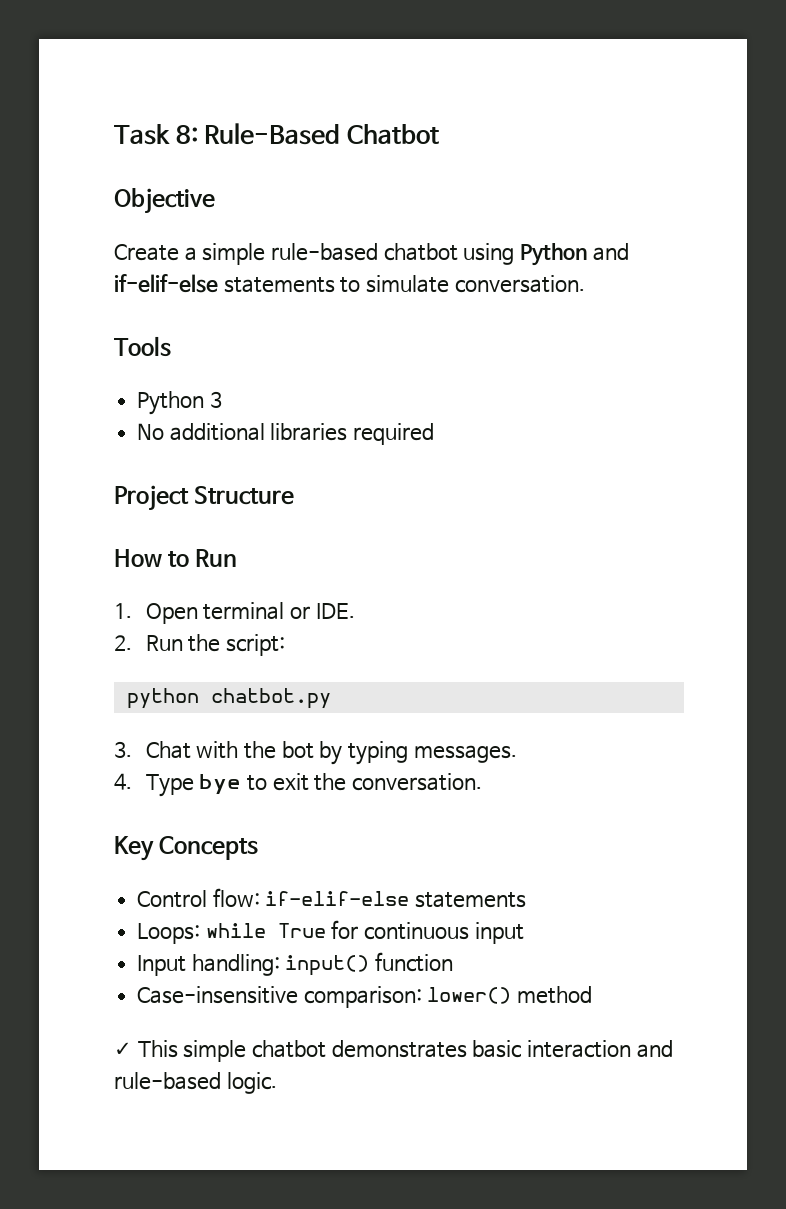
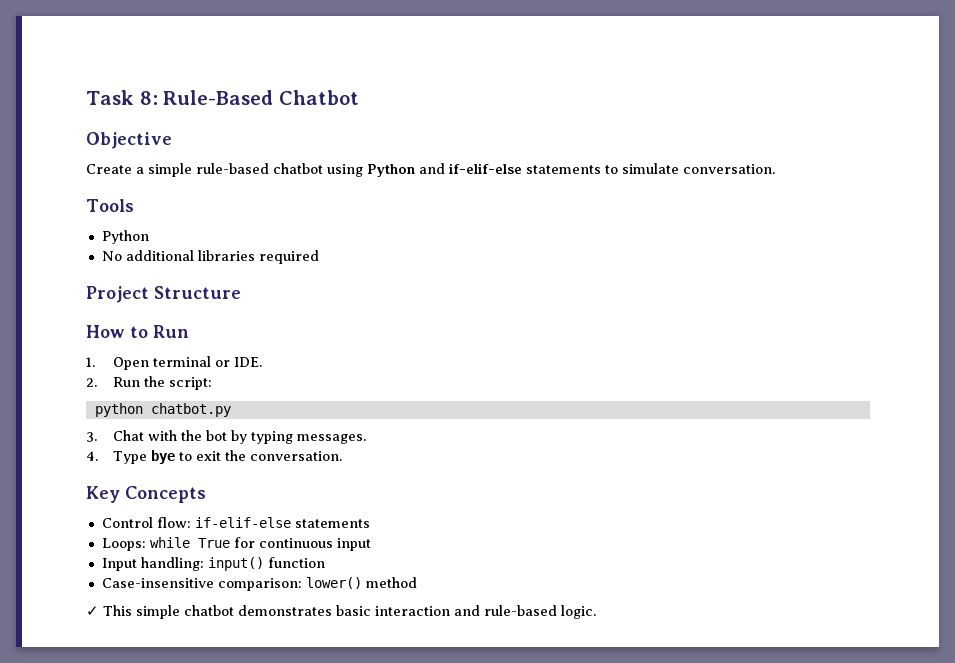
[209,391,222,408] 3 -> (149, 237) none

